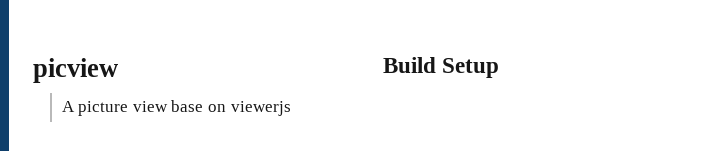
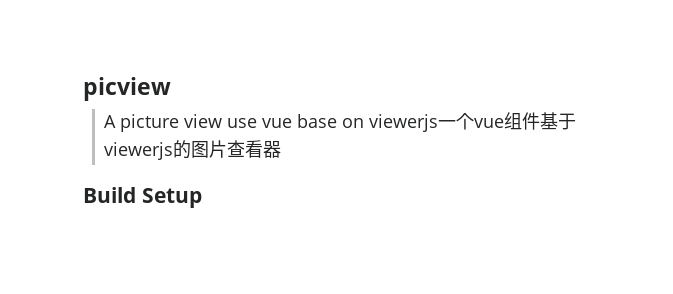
(168, 106) none -> [227,118,293,128] use vue
(291, 108) none -> [438,112,577,130] [104,140,282,160] 一个vue组件基于viewerjs的图片查看器

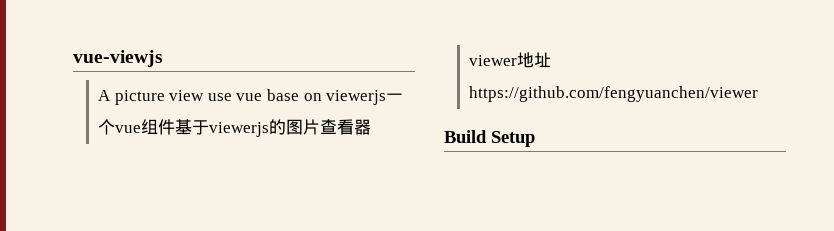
[83,77,171,101] picview -> [73,50,163,67] vue-viewjs
(282, 149) none -> [469,52,552,68] [469,86,759,102] viewer地址https://github.com/fengyuanchen/viewer

